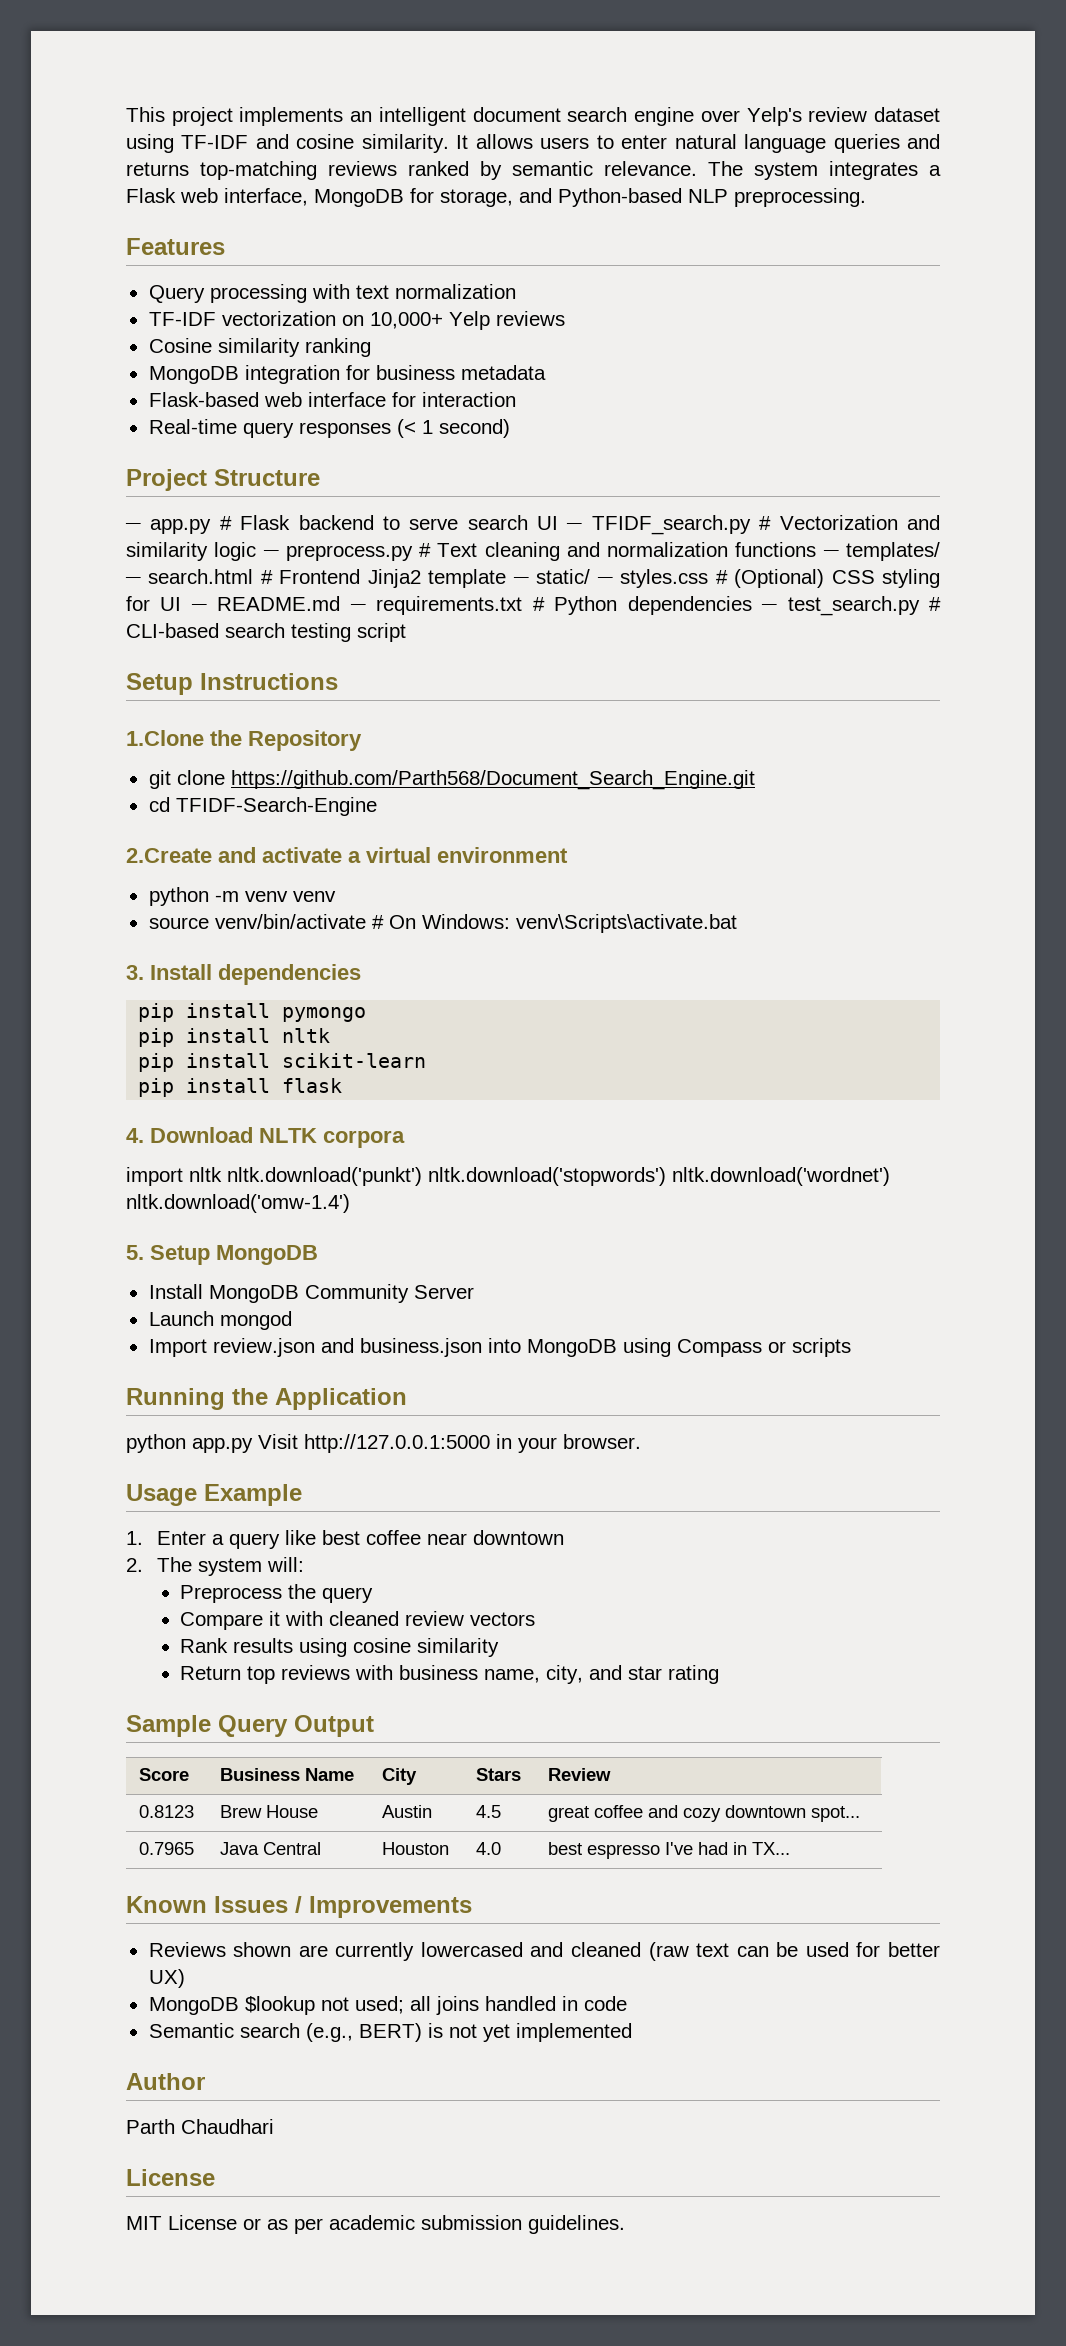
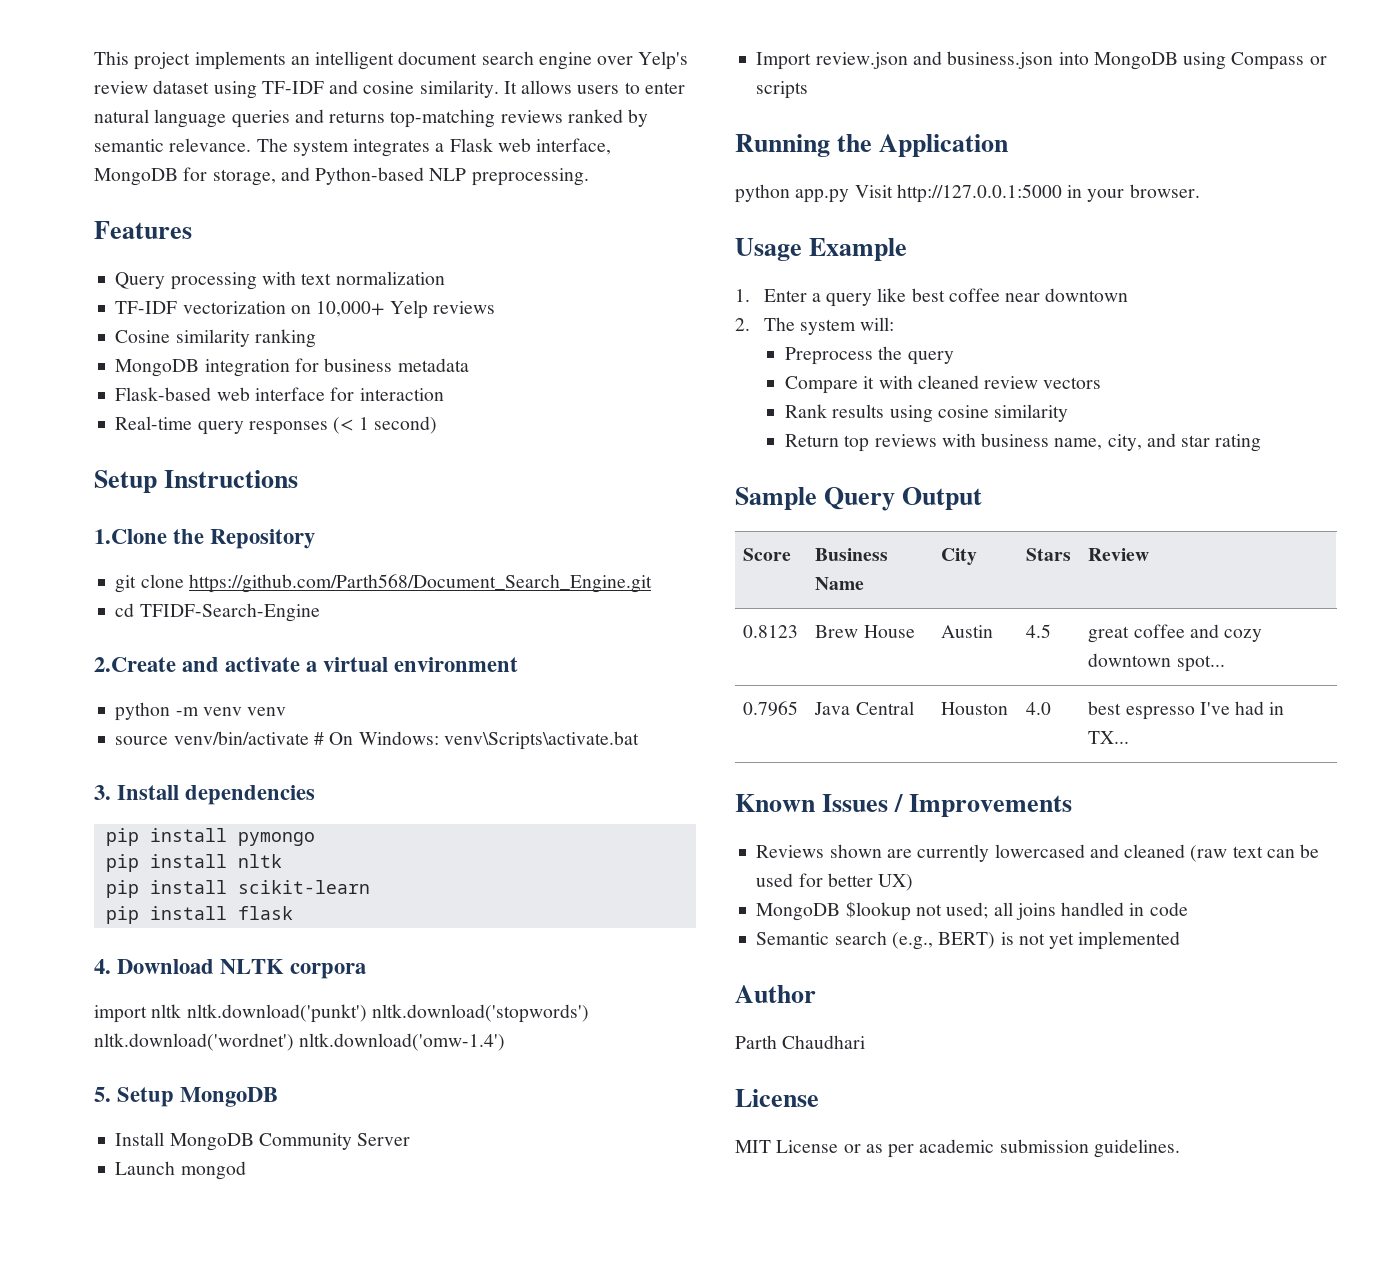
[126,469,320,491] [125,515,940,535] [126,542,940,561] [125,569,940,588] [126,596,941,616] [126,623,406,642] // Project Structure // ─ app.py # Flask backend to serve search UI ─ TFIDF_search.py # Vectorization and similarity logic ─ preprocess.py # Text cleaning and normalization functions ─ templates/ ─ search.html # Frontend Jinja2 template ─ static/ ─ styles.css # (Optional) CSS styling for UI ─ README.md ─ requirements.txt # Python dependencies ─ test_search.py # CLI-based search testing script -> (437, 425) none

